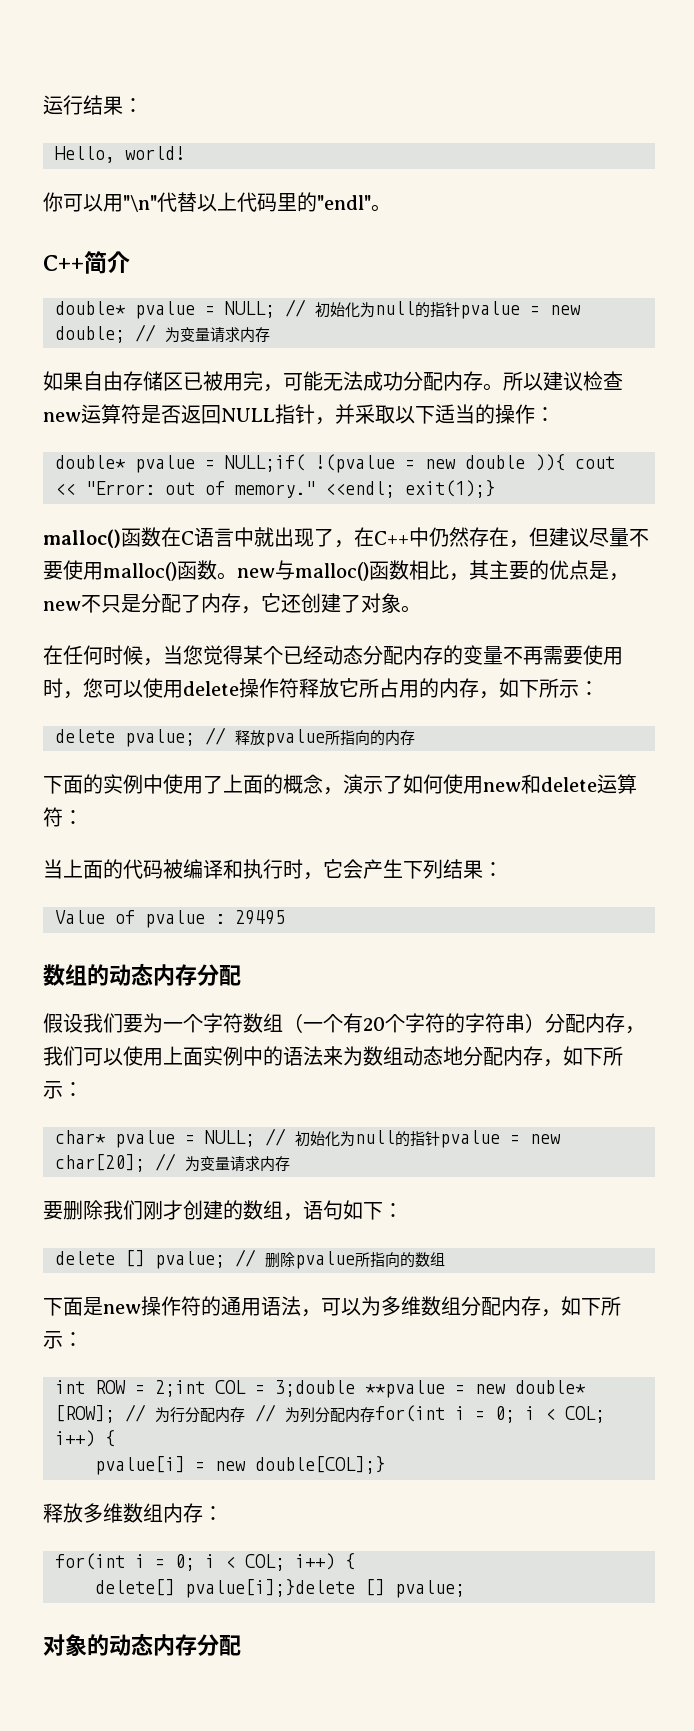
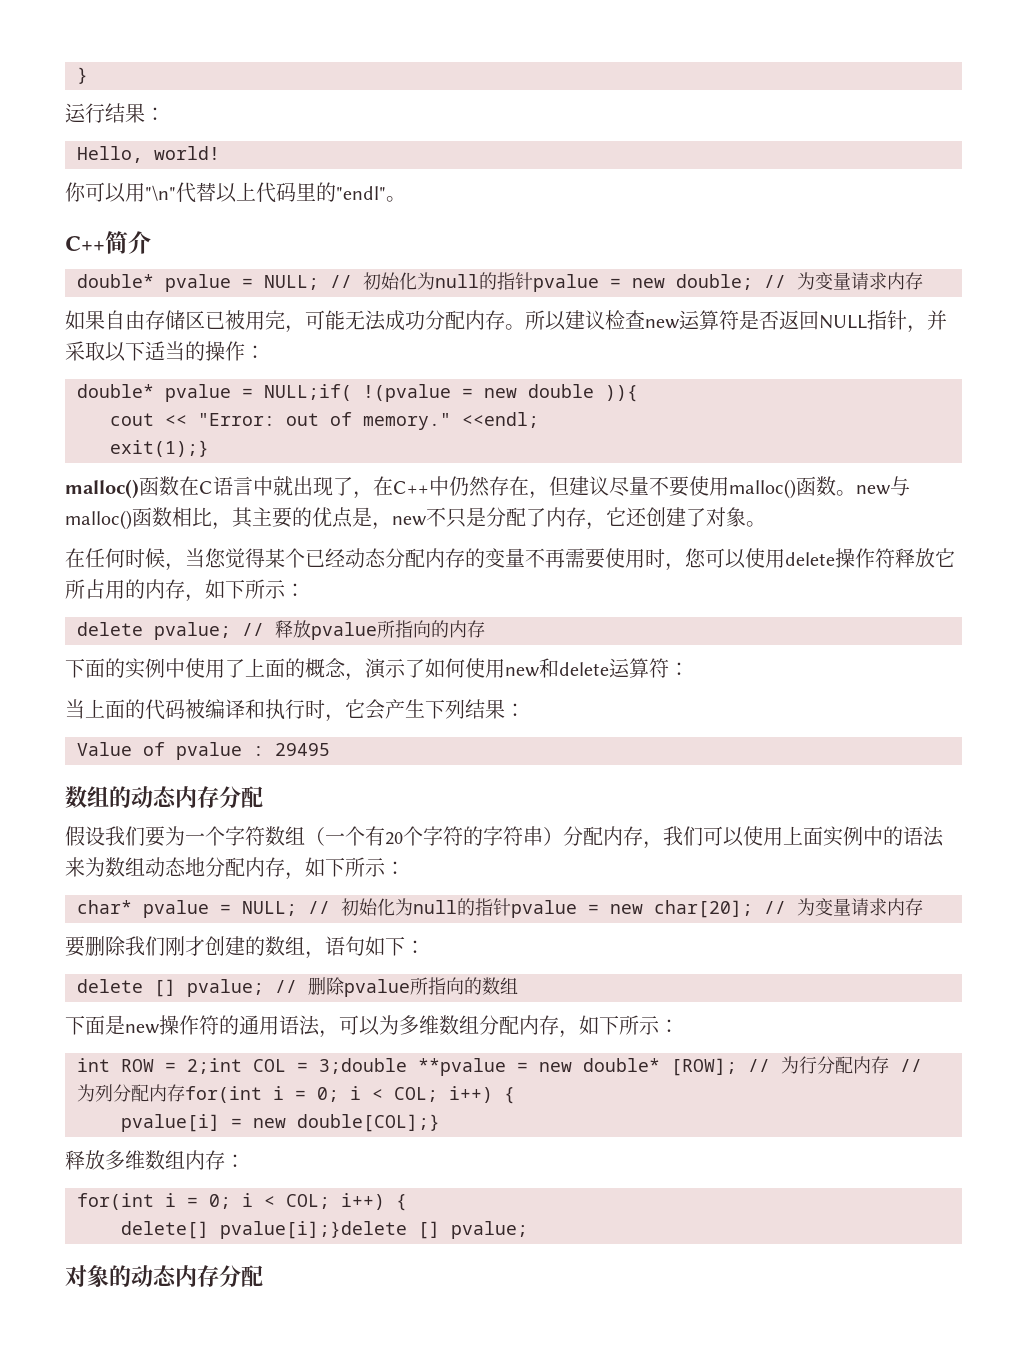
(43, 105) none -> [77,67,88,84] } //
(565, 462) none -> (638, 393) //
(395, 489) none -> (539, 420) //

